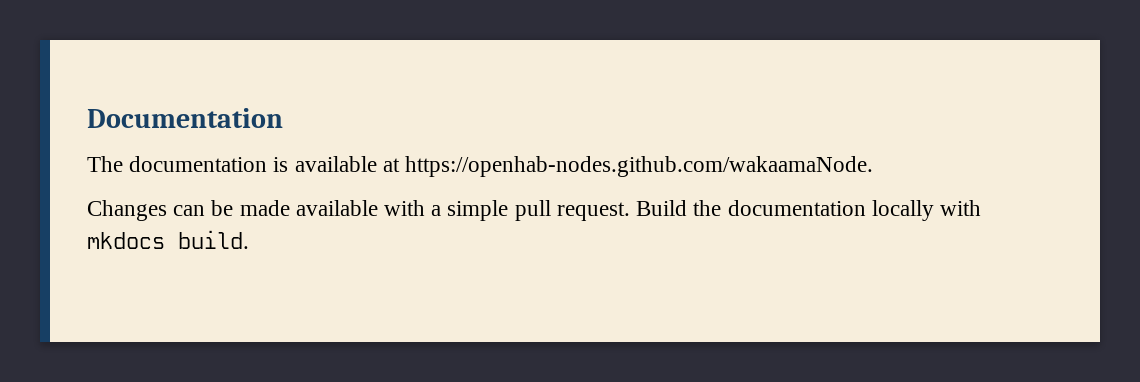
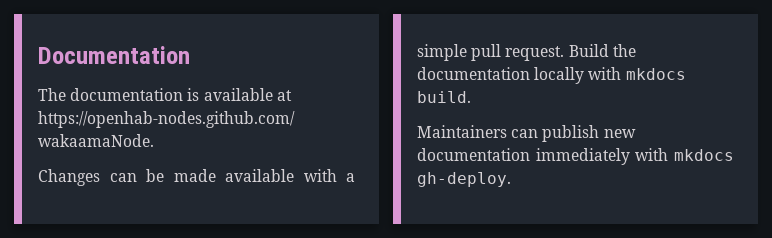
(249, 239) none -> [417,125,636,142] [417,148,734,165] [417,172,511,187] // Maintainers can publish new documentation immediately with mkdocs gh-deploy.

